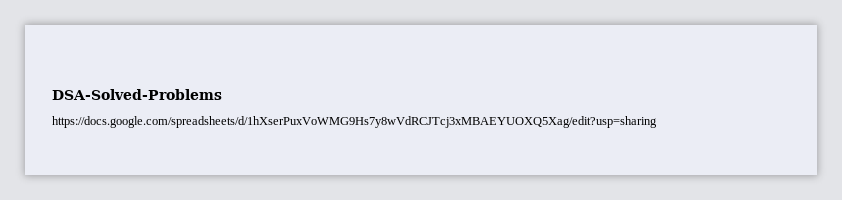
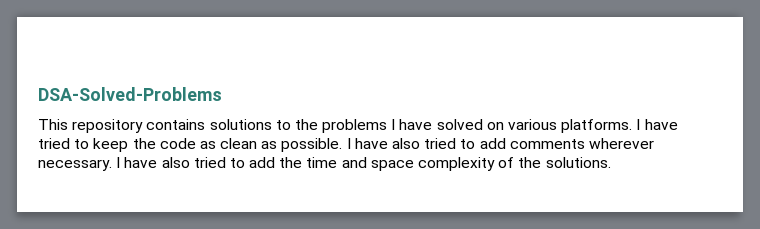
[52,116,657,128] https://docs.google.com/spreadsheets/d/1hXserPuxVoWMG9Hs7y8wVdRCJTcj3xMBAEYUOXQ5Xag/edit?usp=sharing -> [38,119,678,133] [38,138,654,152] [38,157,611,171] This repository contains solutions to the problems I have solved on various platforms. I have tried to keep the code as clean as possible. I have also tried to add comments wherever necessary. I have also tried to add the time and space complexity of the solutions.

